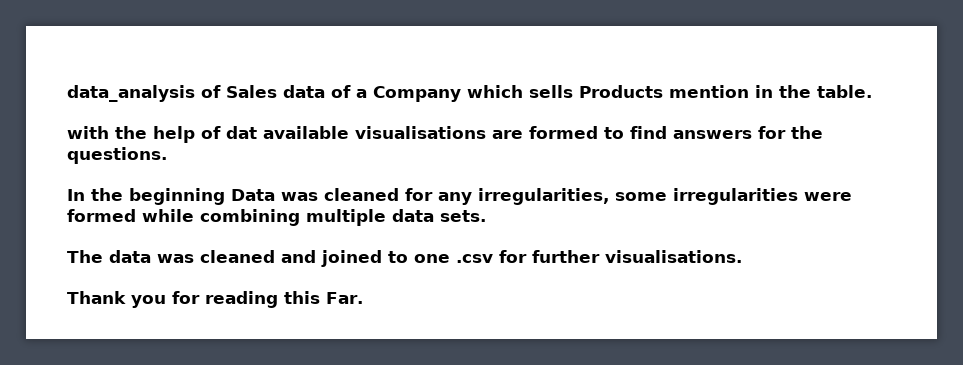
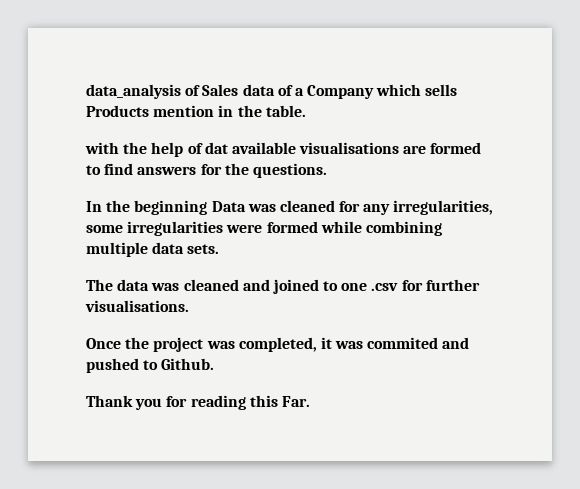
(742, 256) none -> [86,337,470,352] [86,358,215,373] // Once the project was completed, it was commited and pushed to Github.

